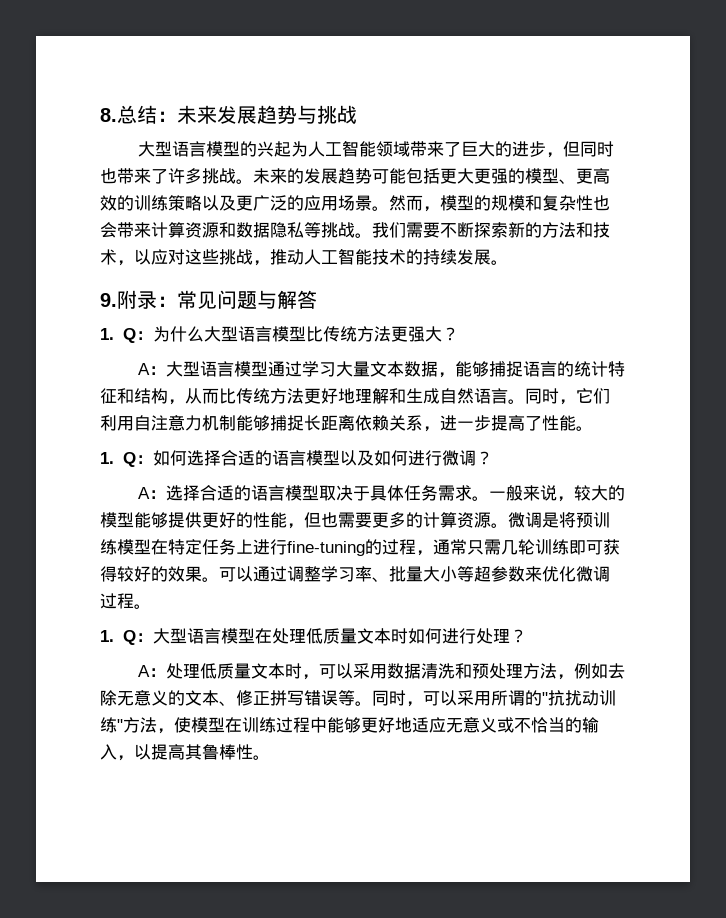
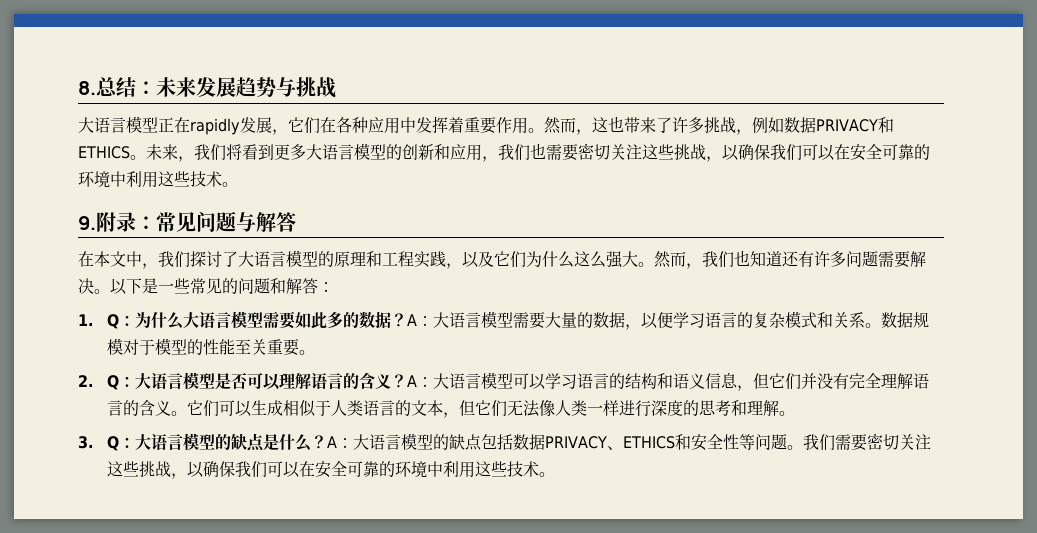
[155,140,615,158] [100,168,610,184] [100,195,610,212] [100,222,610,238] [100,248,491,266] 型语言模型的兴起为人工智能领域带来了巨大的进步，但同时也带来了许多挑战。未来的发展趋势可能包括更大更强的模型、更高效的训练策略以及更广泛的应用场景。然而，模型的规模和复杂性也会带来计算资源和数据隐私等挑战。我们需要不断探索新的方法和技术，以应对这些挑战，推动人工智能技术的持续发展 -> [94,116,894,135] [78,143,930,162] [78,171,222,188] 语言模型正在rapidly发展，它们在各种应用中发挥着重要作用。然而，这也带来了许多挑战，例如数据PRIVACY和ETHICS。未来，我们将看到更多大语言模型的创新和应用，我们也需要密切关注这些挑战，以确保我们可以在安全可靠的环境中利用这些技术
(317, 299) none -> [78,250,926,269] [78,278,334,295] // 在本文中，我们探讨了大语言模型的原理和工程实践，以及它们为什么这么强大。然而，我们也知道还有许多问题需要解决。以下是一些常见的问题和解答：
[220,326,459,342] [138,361,626,378] [100,388,610,405] [100,415,593,432] [100,450,493,467] [138,485,626,502] [100,512,610,529] [100,539,620,556] [100,566,610,582] [100,593,151,609] [100,628,527,645] [138,663,626,680] [100,690,616,707] [100,717,599,734] [100,744,253,761] 型语言模型比传统方法更强大？ // A：大型语言模型通过学习大量文本数据，能够捕捉语言的统计特征和结构，从而比传统方法更好地理解和生成自然语言。同时，它们利用自注意力机制能够捕捉长距离依赖关系，进一步提高了性能。 // 1. Q：如何选择合适的语言模型以及如何进行微调？ // A：选择合适的语言模型取决于具体任务需求。一般来说，较大的模型能够提供更好的性能，但也需要更多的计算资源。微调是将预训练模型在特定任务上进行fine-tuning的过程，通常只需几轮训练即可获得较好的效果。可以通过调整学习率、批量大小等超参数来优化微调过程。 // 1. Q：大型语言模型在处理低质量文本时如何进行处理？ // A：处理低质量文本时，可以采用数据清洗和预处理方法，例如去除无意义的文本、修正拼写错误等。同时，可以采用所谓的"抗扰动训练"方法，使模型在训练过程中能够更好地适应无意义或不恰当的输入，以提高其鲁棒性 -> [198,311,929,330] [106,338,315,356] [78,372,929,391] [106,400,795,418] [78,433,931,451] [106,461,539,479] 语言模型需要如此多的数据？A：大语言模型需要大量的数据，以便学习语言的复杂模式和关系。数据规模对于模型的性能至关重要。 // 2. Q：大语言模型是否可以理解语言的含义？A：大语言模型可以学习语言的结构和语义信息，但它们并没有完全理解语言的含义。它们可以生成相似于人类语言的文本，但它们无法像人类一样进行深度的思考和理解。 // 3. Q：大语言模型的缺点是什么？A：大语言模型的缺点包括数据PRIVACY、ETHICS和安全性等问题。我们需要密切关注这些挑战，以确保我们可以在安全可靠的环境中利用这些技术

